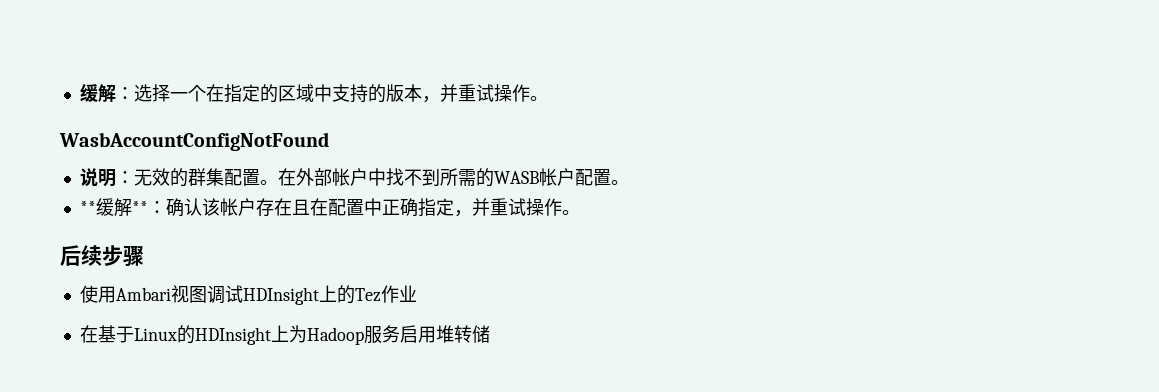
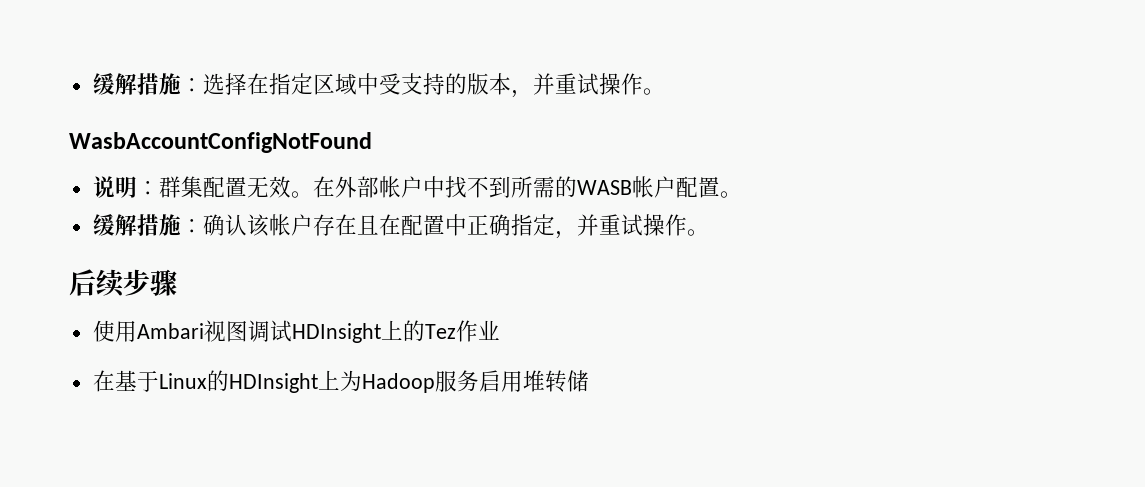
[79,84,332,103] 缓解：选择一个在指定的区域中 -> [92,73,401,95] 缓解措施：选择在指定区域中受
[133,168,188,187] 无效的 -> (159, 188) none
(260, 177) none -> [246,176,291,198] 无效
[79,198,148,217] **缓解** -> [92,214,181,236] 缓解措施

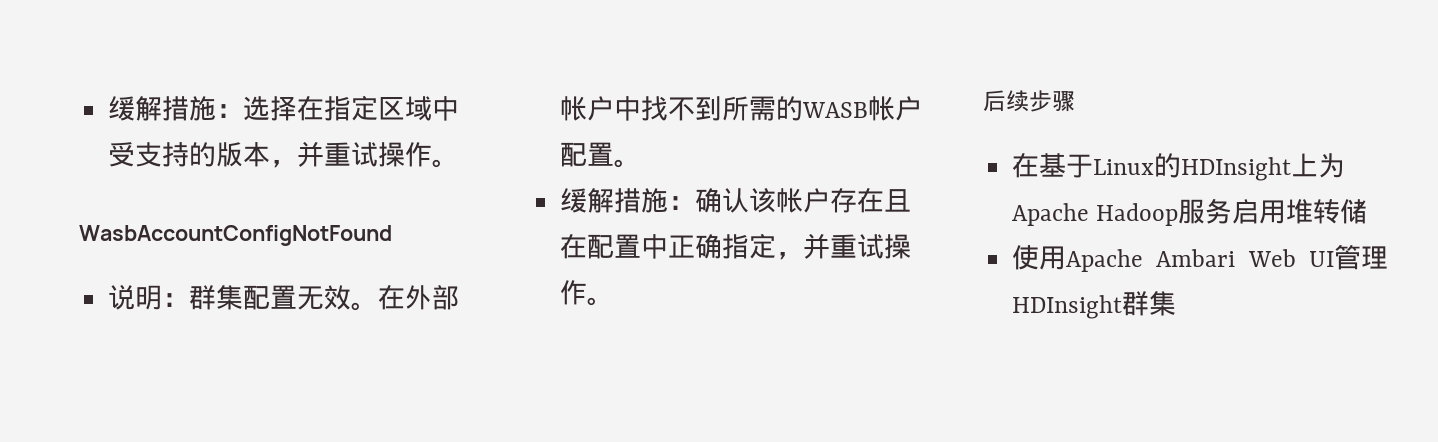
[92,320,500,343] // 使用Ambari视图调试HDInsight上的Tez作业 -> (1075, 101) none
(362, 380) none -> [1012,203,1090,226] Apache
(589, 381) none -> [1012,244,1388,272] [1012,291,1177,319] // 使用Apache Ambari Web UI管理HDInsight群集

